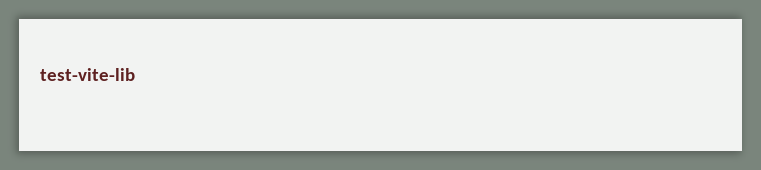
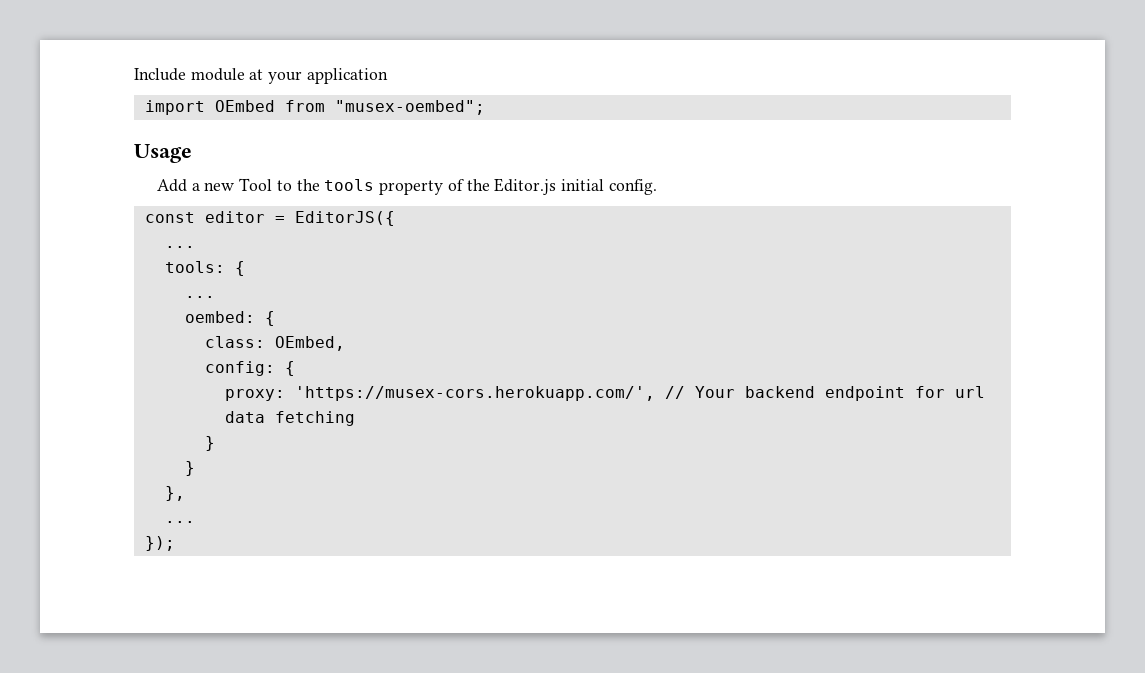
[40,68,135,81] test-vite-lib -> [134,68,388,84] [144,100,485,115] [134,144,192,163] [157,178,657,195] [144,211,395,226] [164,246,195,248] [164,261,245,276] [184,296,215,298] [184,311,275,326] [204,336,345,351] [204,361,295,376] [224,386,985,401] [224,411,355,426] [204,436,215,451] [184,461,195,476] [164,486,185,501] [164,521,195,523] [144,536,175,551] Include module at your application // import OEmbed from "musex-oembed"; // Usage // Add a new Tool to the tools property of the Editor.js initial config. // const editor = EditorJS({ // ... // tools: { // ... // oembed: { // class: OEmbed, // config: { // proxy: 'https://musex-cors.herokuapp.com/', // Your backend endpoint for url data fetching // } // } // }, // ... // });

